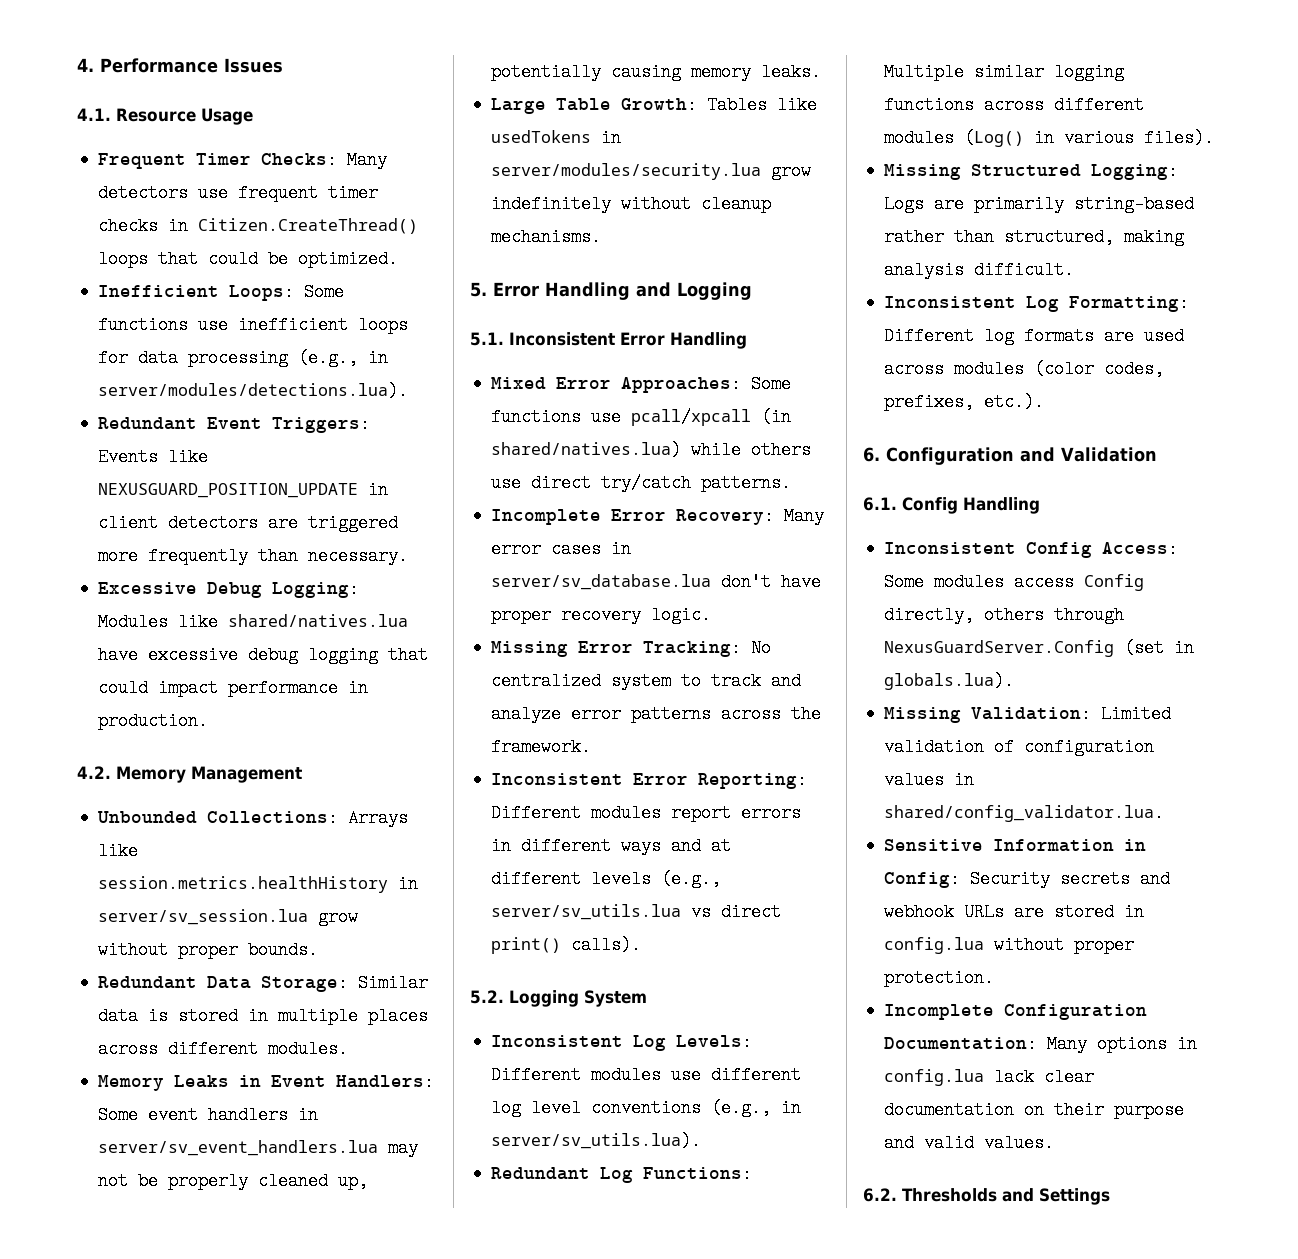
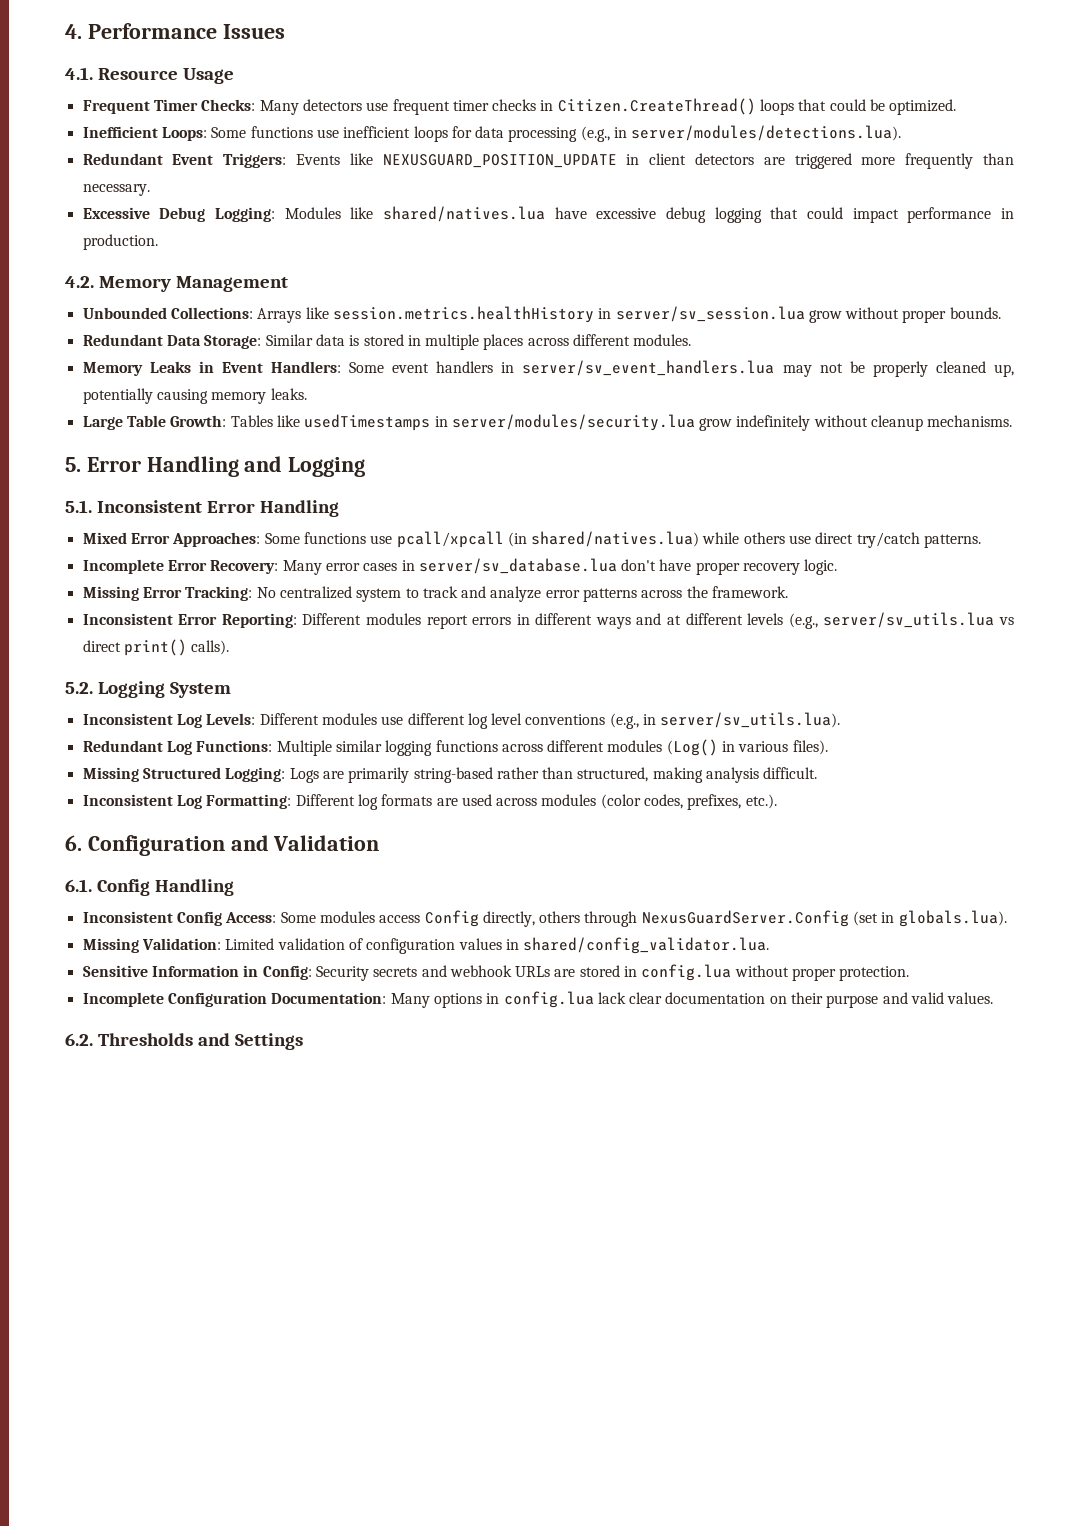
[491,130,592,143] usedTokens -> [304,414,431,431] usedTimestamps

